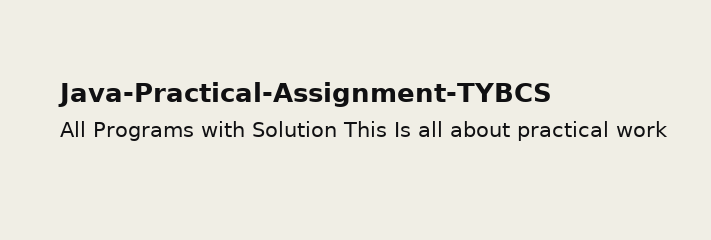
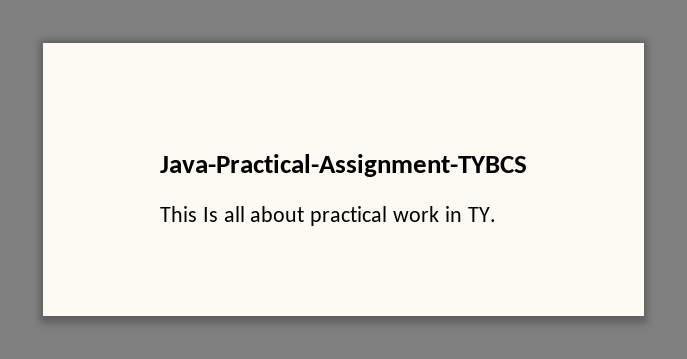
[60,121,337,141] All Programs with Solution -> (527, 165) none
(668, 129) none -> [444,206,496,222] in TY.

